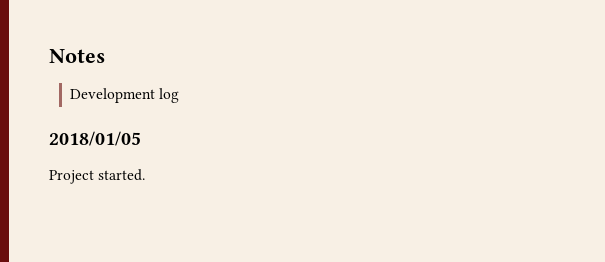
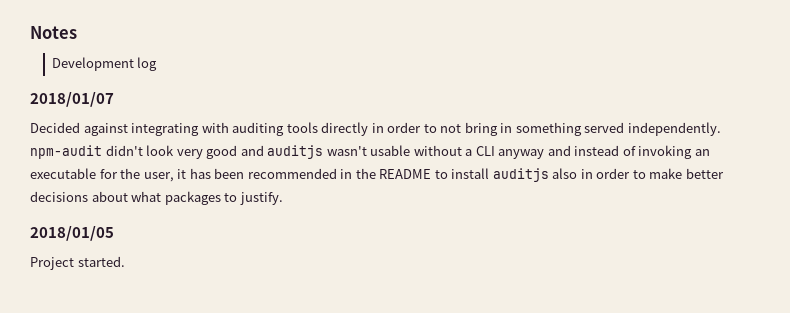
(180, 95) none -> [30,92,114,107] [30,122,721,136] [30,145,710,159] [30,168,724,182] [30,191,283,205] // 2018/01/07 // Decided against integrating with auditing tools directly in order to not bring in something served independently. npm-audit didn't look very good and auditjs wasn't usable without a CLI anyway and instead of invoking an executable for the user, it has been recommended in the README to install auditjs also in order to make better decisions about what packages to justify.

